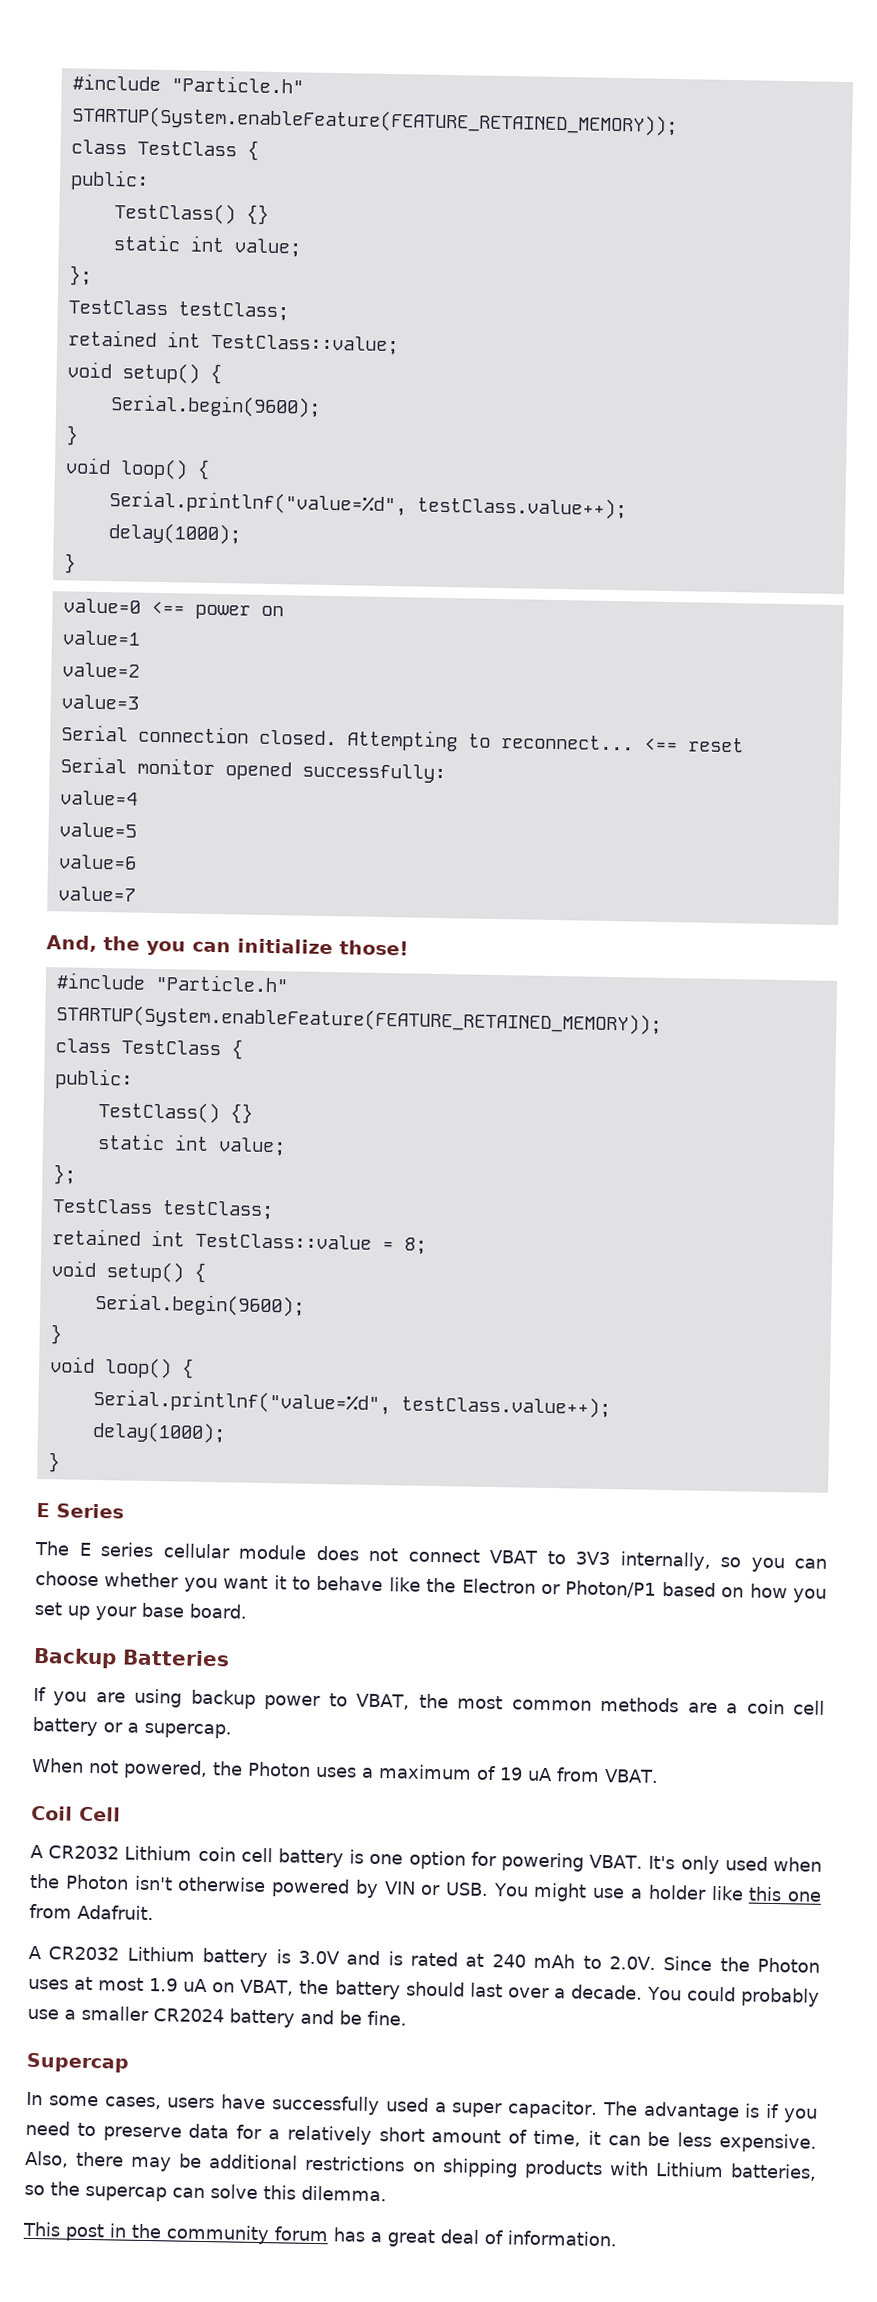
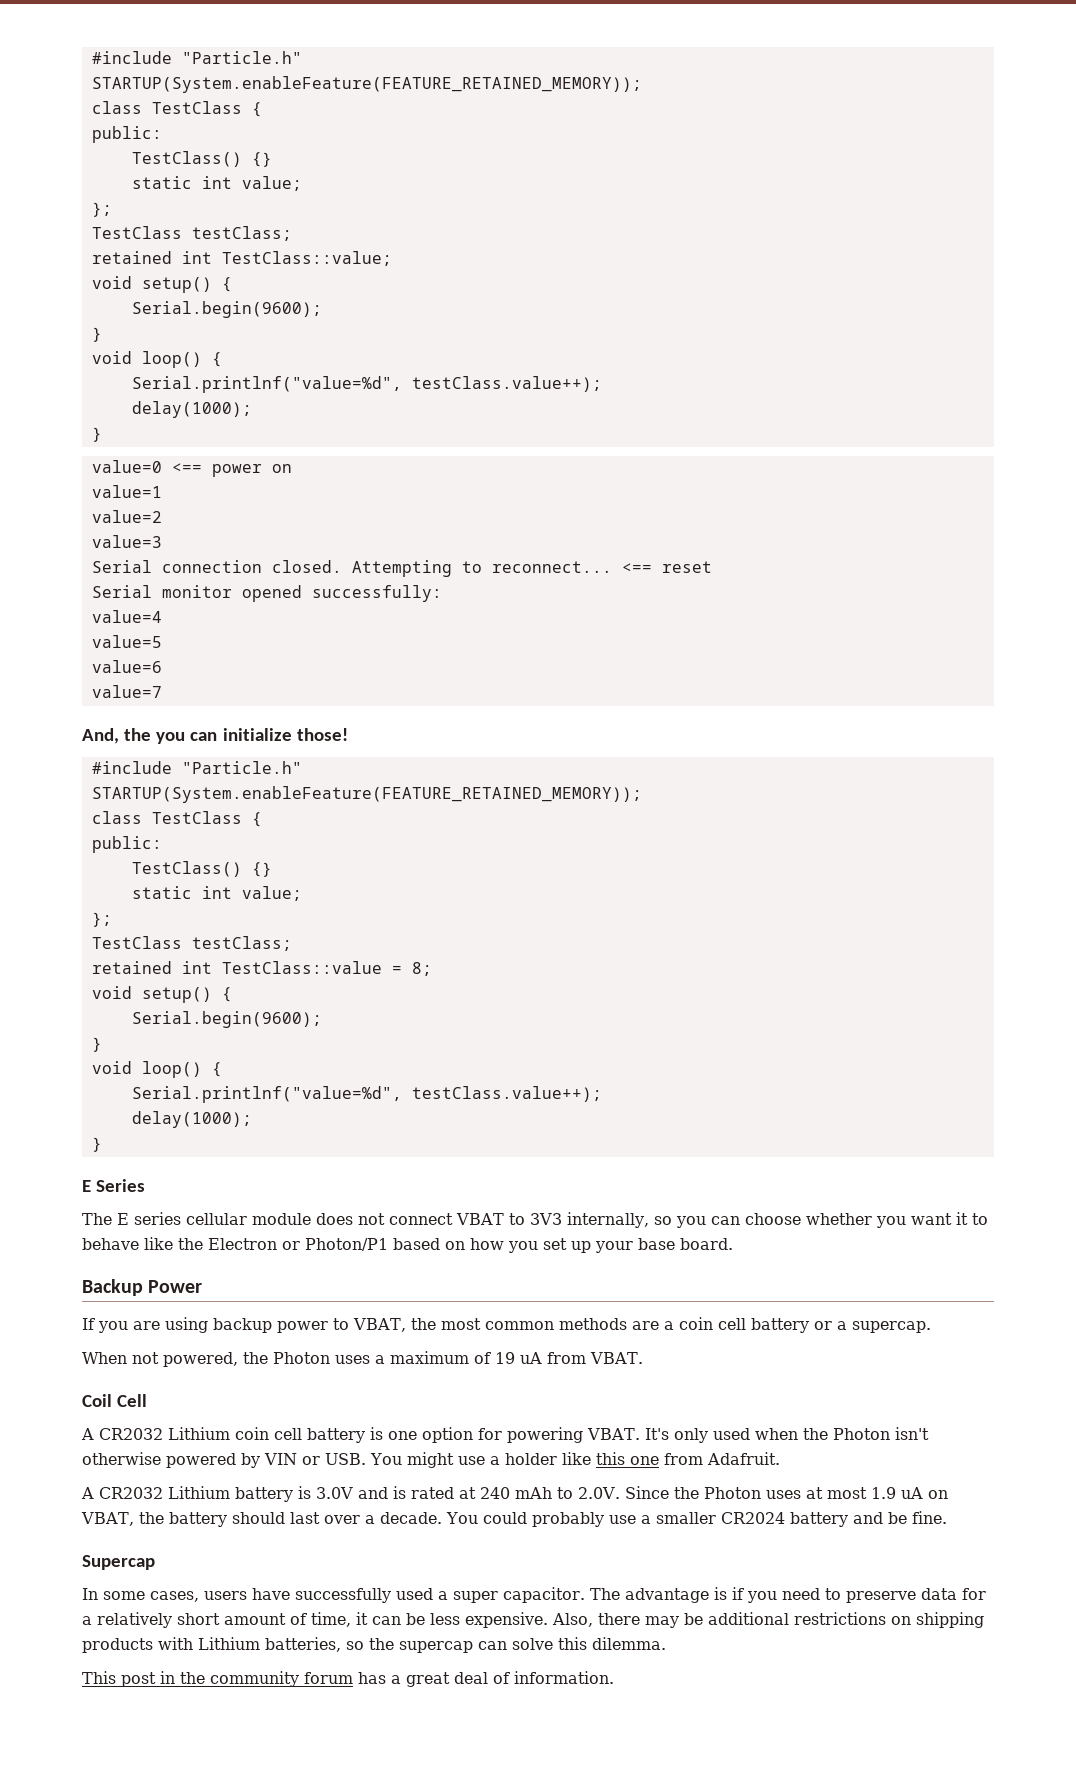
[122,1649,230,1667] Batteries -> [148,1280,203,1293] Power

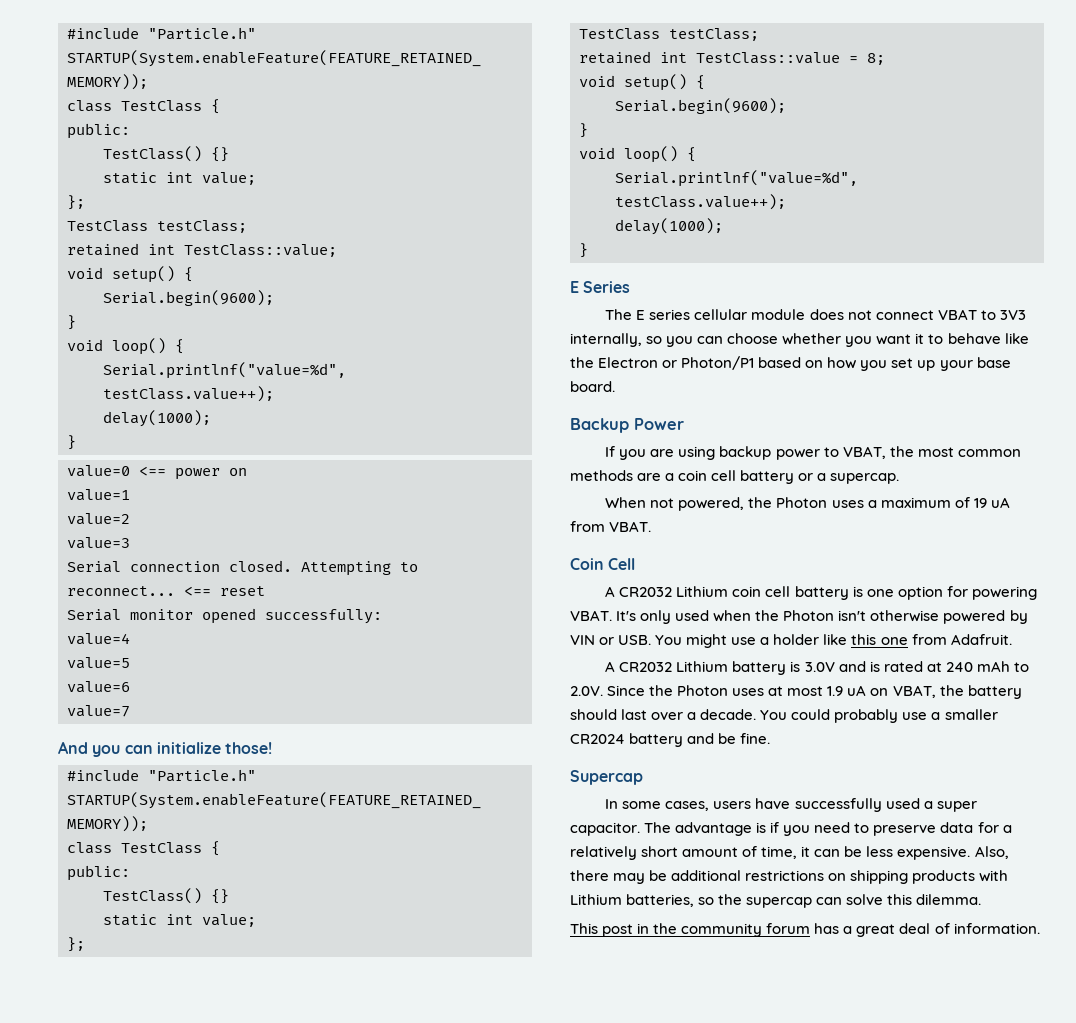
[82,728,152,744] And, the -> [58,741,88,754] And
[82,1394,112,1407] Coil -> [570,558,604,570] Coin

